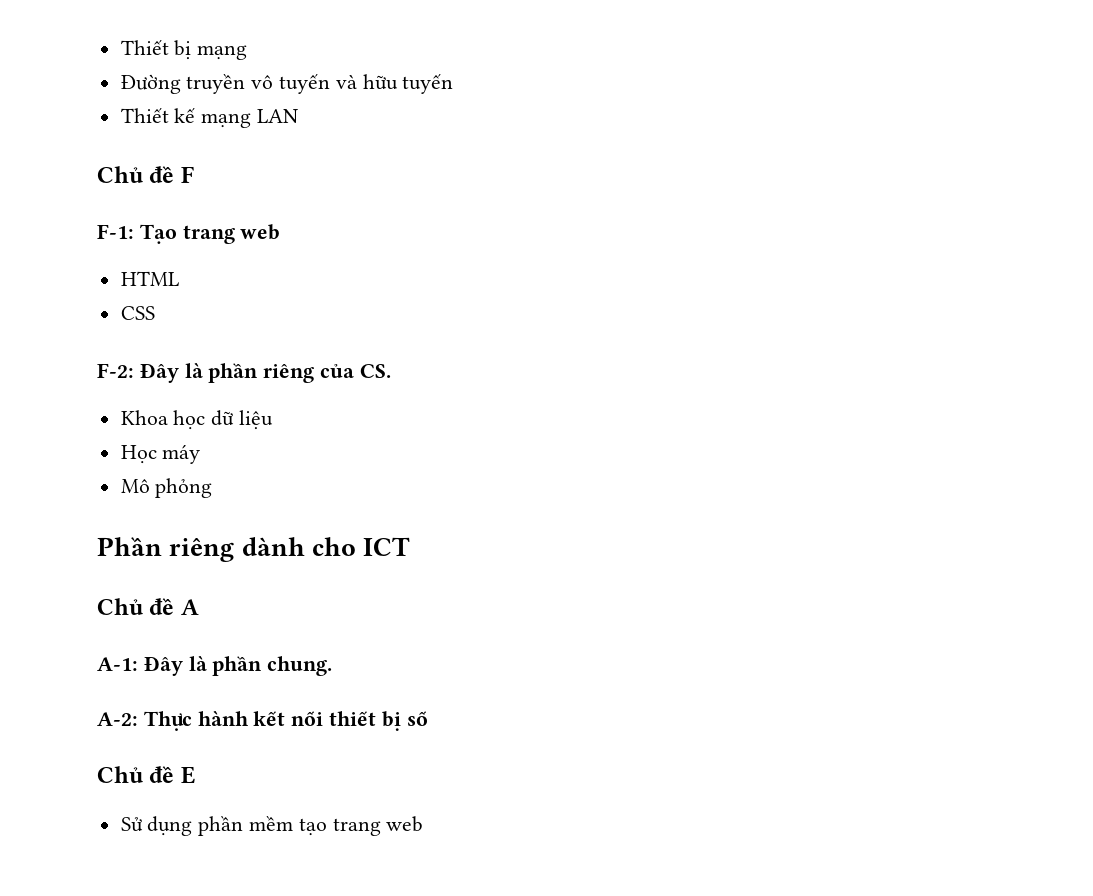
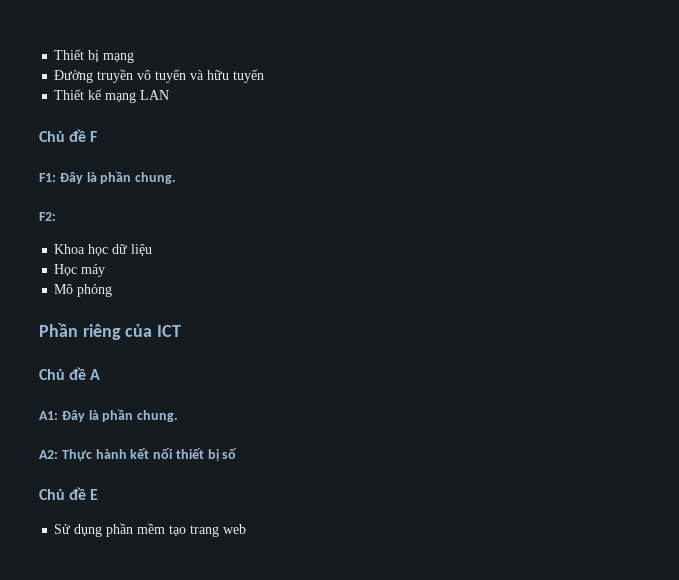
[97,224,281,244] [120,271,179,286] [120,306,155,320] [97,363,391,383] F-1: Tạo trang web // HTML // CSS // F-2: Đây là phần riêng của CS. -> [39,171,177,184] [39,212,56,221] F1: Đây là phần chung. // F2:
[241,537,356,556] dành cho -> [125,324,153,337] của
[97,656,333,676] [97,712,138,726] A-1: Đây là phần chung. // A-2: -> [39,409,179,422] [39,450,58,459] A1: Đây là phần chung. // A2:

